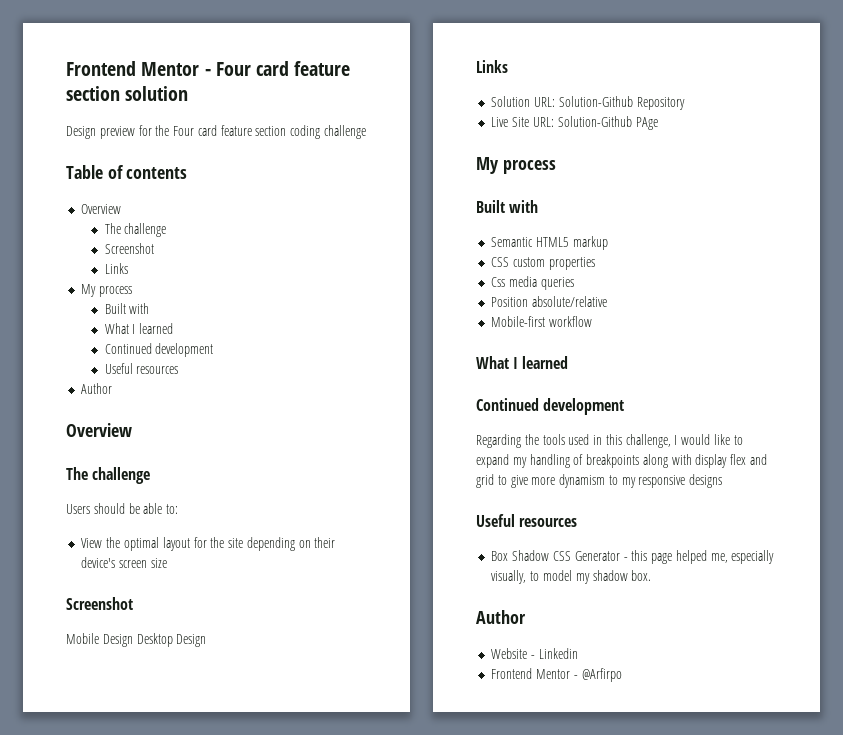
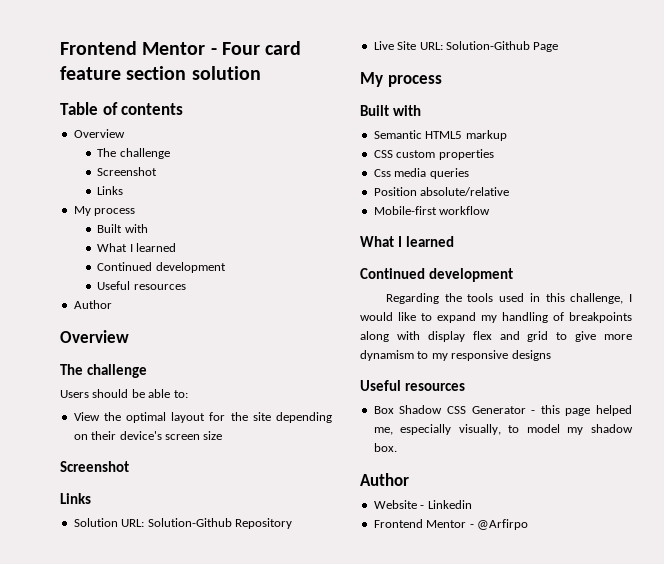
[66,125,367,139] // Design preview for the Four card feature section coding challenge -> (261, 73) none
[66,633,207,647] // Mobile Design Desktop Design -> (129, 466) none
[635,117,658,130] PAge -> [533,42,559,52] Page

